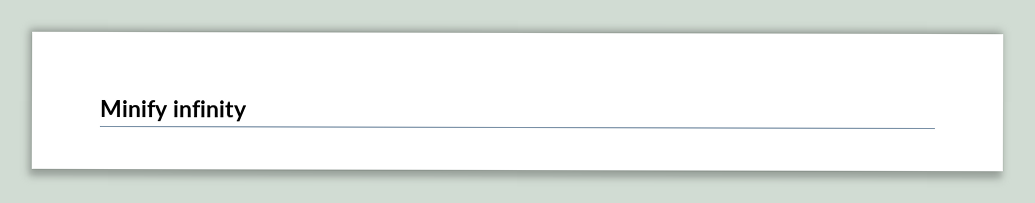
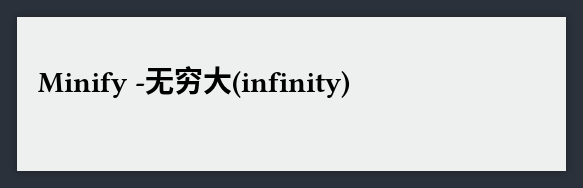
[172,100,249,122] infinity -> [134,66,350,98] -无穷大(infinity)

